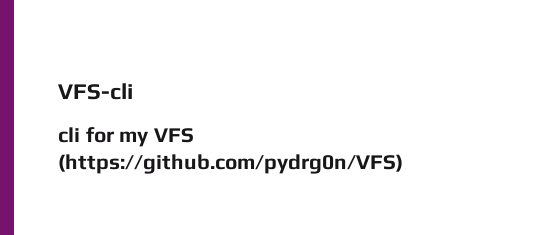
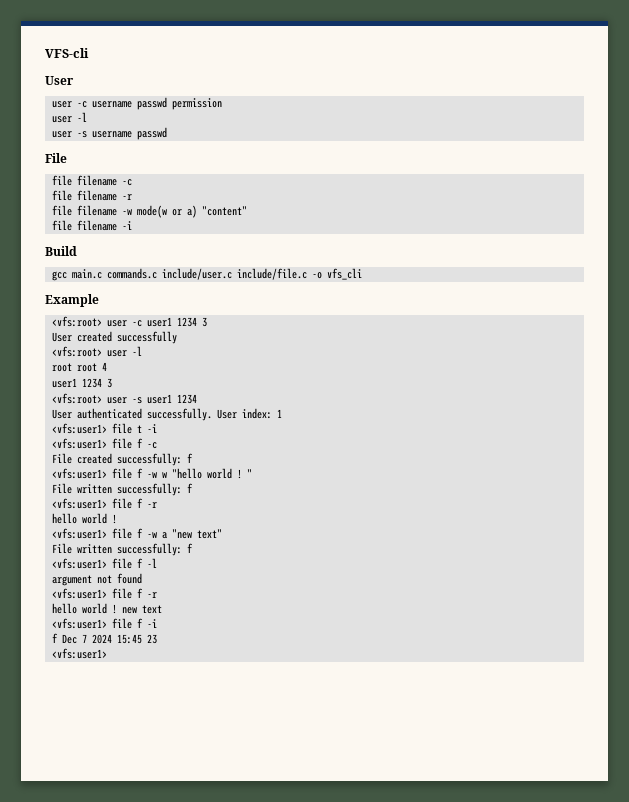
[58,127,195,147] [58,154,403,174] cli for my VFS (https://github.com/pydrg0n/VFS) -> [45,76,74,85] [51,97,222,110] [51,112,87,123] [51,127,167,140] [45,153,67,163] [51,175,132,186] [51,190,132,201] [51,205,247,218] [51,220,132,231] [45,246,77,256] [51,268,362,281] [45,294,99,307] [51,316,207,327] [51,331,177,344] [51,346,142,357] [51,362,107,372] [51,378,112,388] [51,393,197,404] [51,408,282,421] [51,423,157,434] [51,438,157,449] [51,453,193,466] [51,468,252,479] [51,483,193,496] [51,498,157,509] [51,513,117,524] [51,528,222,539] [51,543,193,556] [51,558,157,569] [51,573,142,586] [51,588,157,599] [51,603,162,614] [51,618,157,629] [51,633,157,644] [51,648,107,659] User // user -c username passwd permission // user -l // user -s username passwd // File // file filename -c // file filename -r // file filename -w mode(w or a) "content" // file filename -i // Build // gcc main.c commands.c include/user.c include/file.c -o vfs_cli // Example // <vfs:root> user -c user1 1234 3 // User created successfully // <vfs:root> user -l // root root 4 // user1 1234 3 // <vfs:root> user -s user1 1234 // User authenticated successfully. User index: 1 // <vfs:user1> file t -i // <vfs:user1> file f -c // File created successfully: f // <vfs:user1> file f -w w "hello world ! " // File written successfully: f // <vfs:user1> file f -r // hello world ! // <vfs:user1> file f -w a "new text" // File written successfully: f // <vfs:user1> file f -l // argument not found // <vfs:user1> file f -r // hello world ! new text // <vfs:user1> file f -i // f Dec 7 2024 15:45 23 // <vfs:user1>

